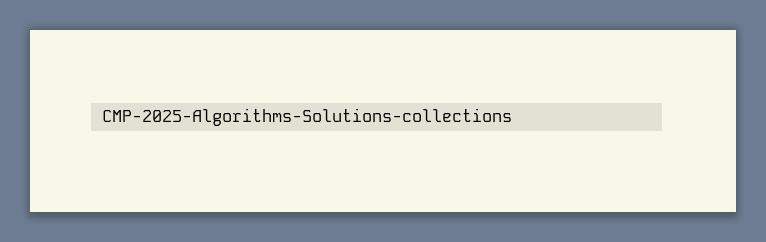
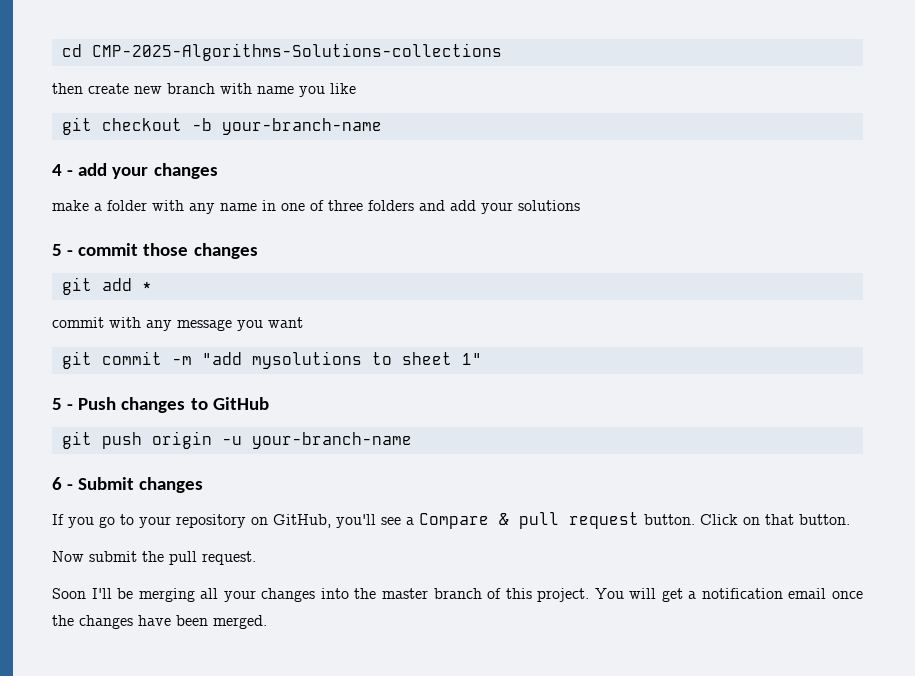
(102, 117) none -> [61,44,82,57] cd
(513, 117) none -> [52,83,356,97] [61,117,382,135] [52,163,218,179] [52,200,580,214] [52,243,258,259] [61,277,152,295] [52,317,303,331] [61,351,482,369] [52,397,269,413] [61,431,412,449] [52,477,204,493] [52,512,850,529] [52,551,256,565] [52,588,863,602] [52,615,267,629] // then create new branch with name you like // git checkout -b your-branch-name // 4 - add your changes // make a folder with any name in one of three folders and add your solutions // 5 - commit those changes // git add * // commit with any message you want // git commit -m "add mysolutions to sheet 1" // 5 - Push changes to GitHub // git push origin -u your-branch-name // 6 - Submit changes // If you go to your repository on GitHub, you'll see a Compare & pull request button. Click on that button. // Now submit the pull request. // Soon I'll be merging all your changes into the master branch of this project. You will get a notification email once the changes have been merged.

